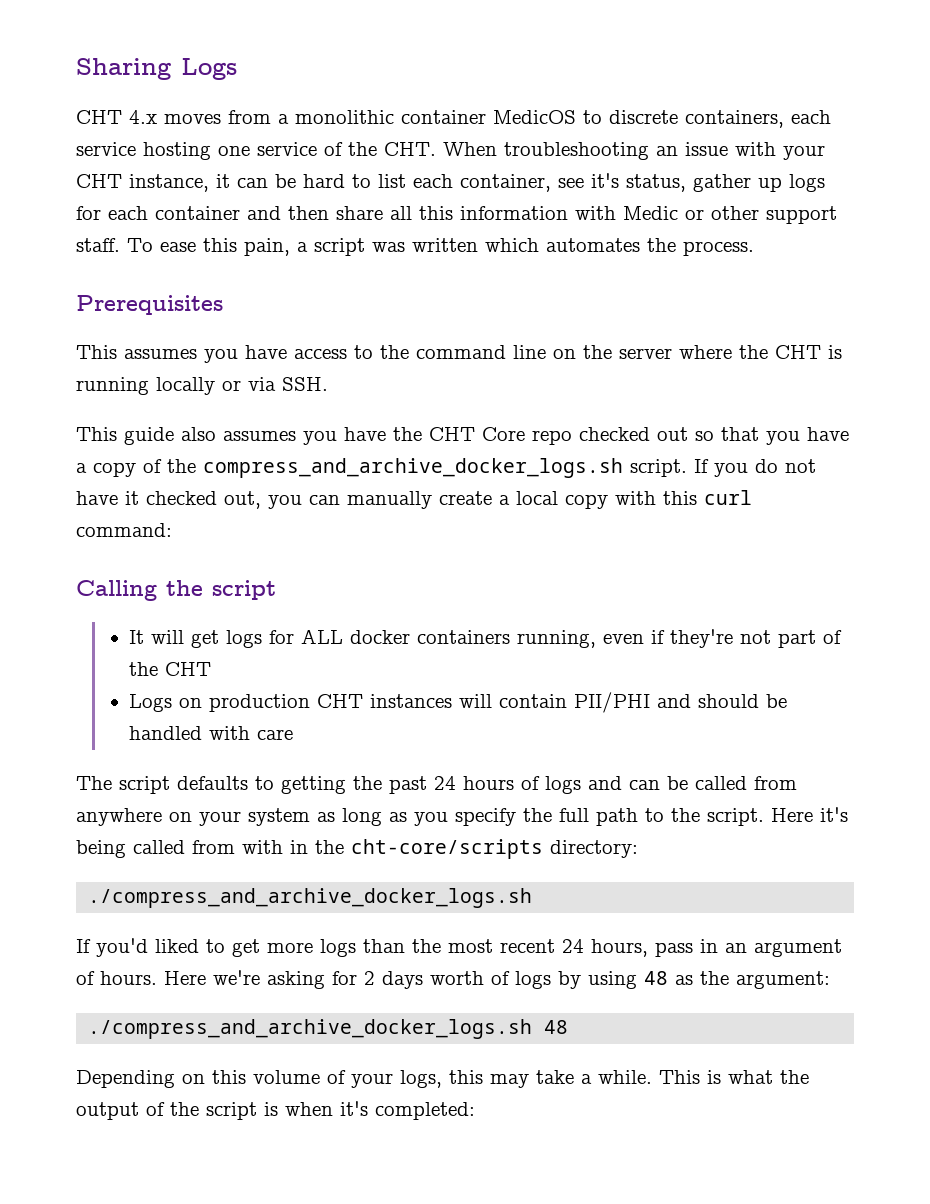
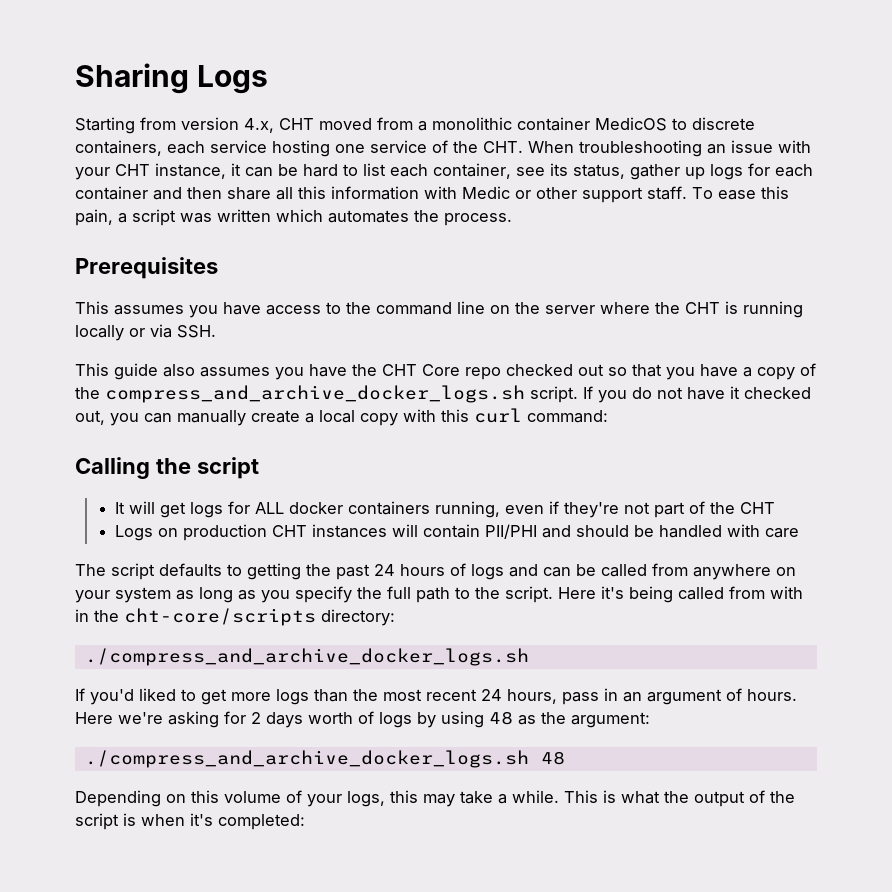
[76,110,221,124] CHT 4.x moves -> [75,117,372,134] Starting from version 4.x, CHT moved
[591,173,619,188] it's -> [550,163,568,176] its

